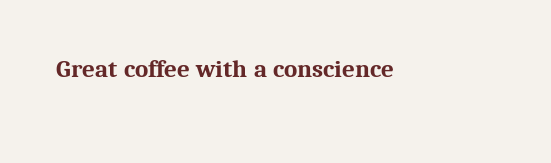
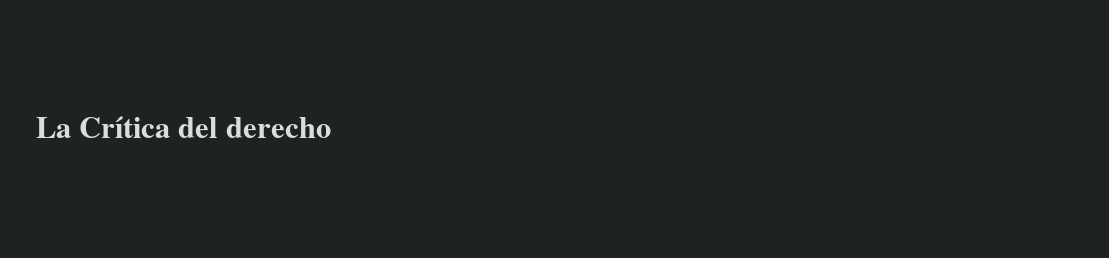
[56,60,395,77] Great coffee with a conscience -> [36,116,331,138] La Crítica del derecho

